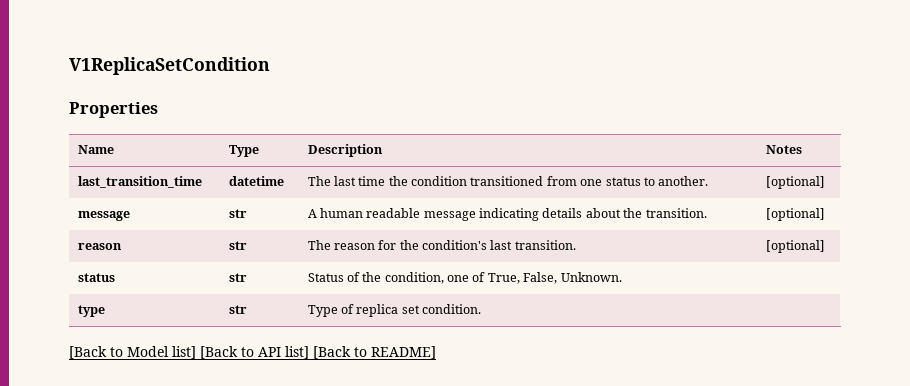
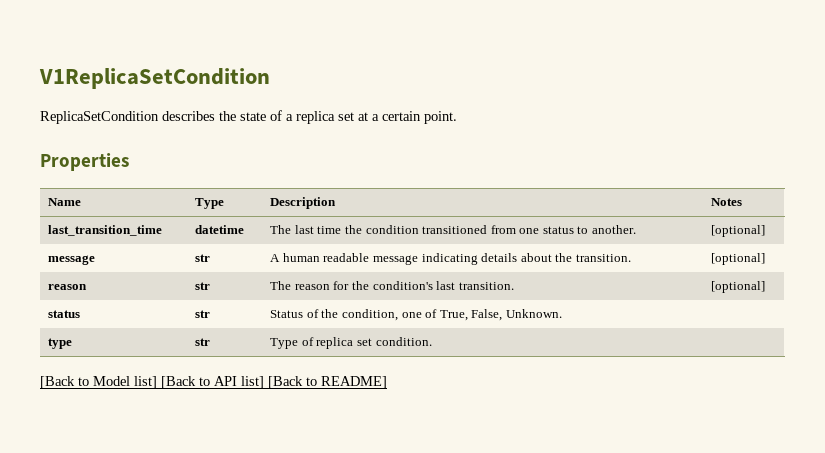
(270, 66) none -> [40,110,457,124] // ReplicaSetCondition describes the state of a replica set at a certain point.

